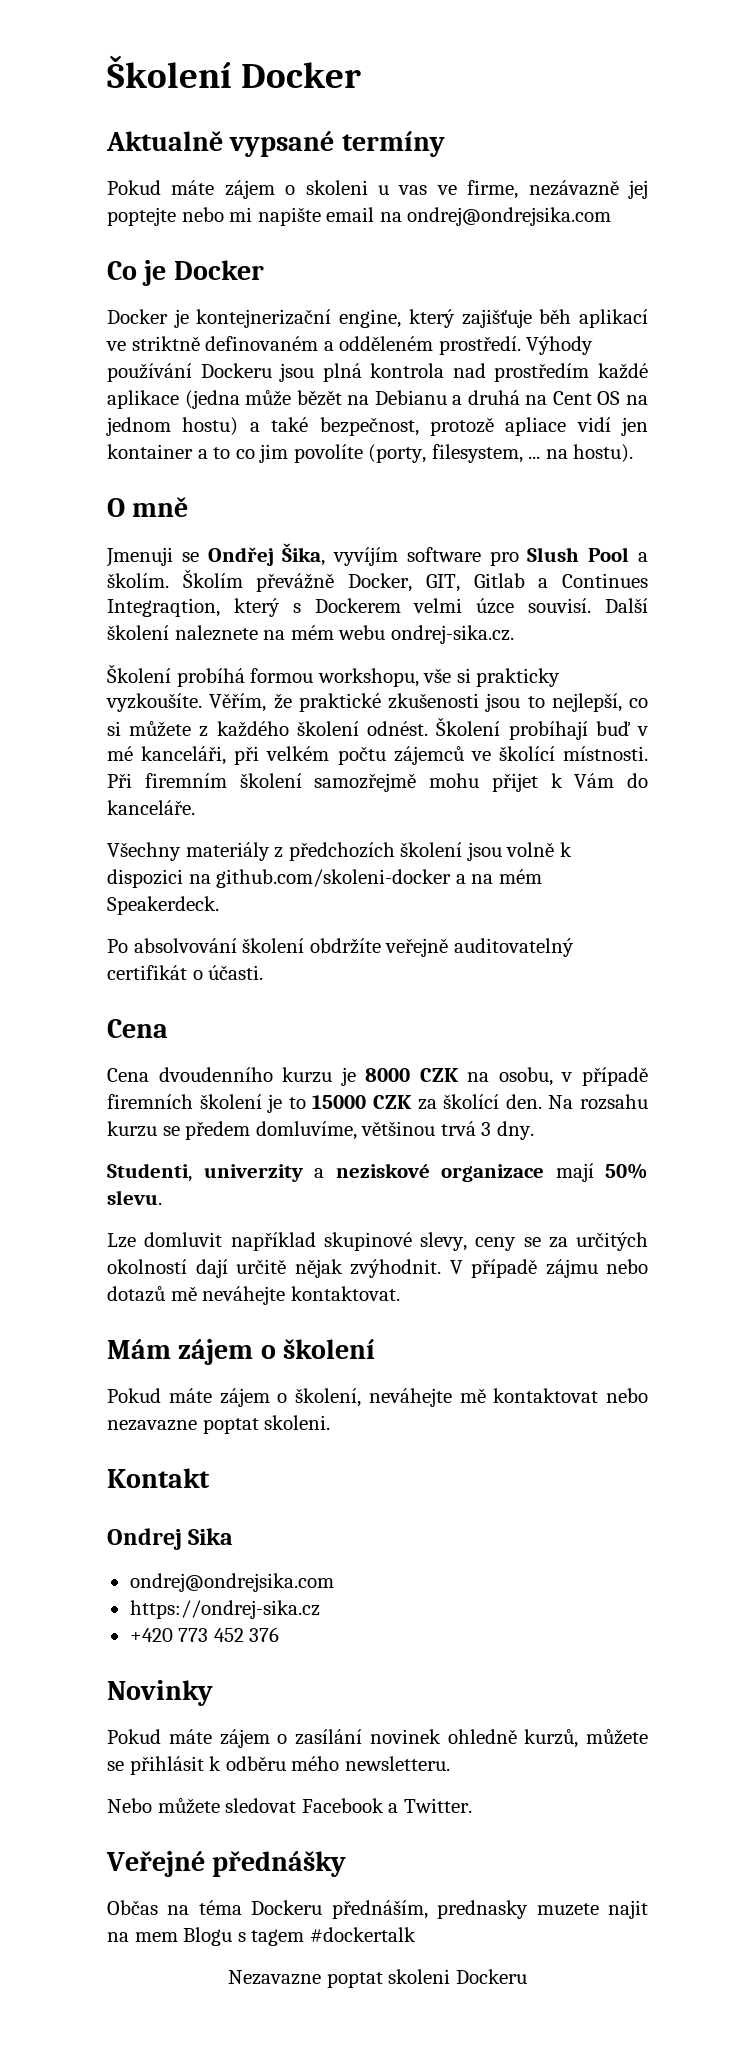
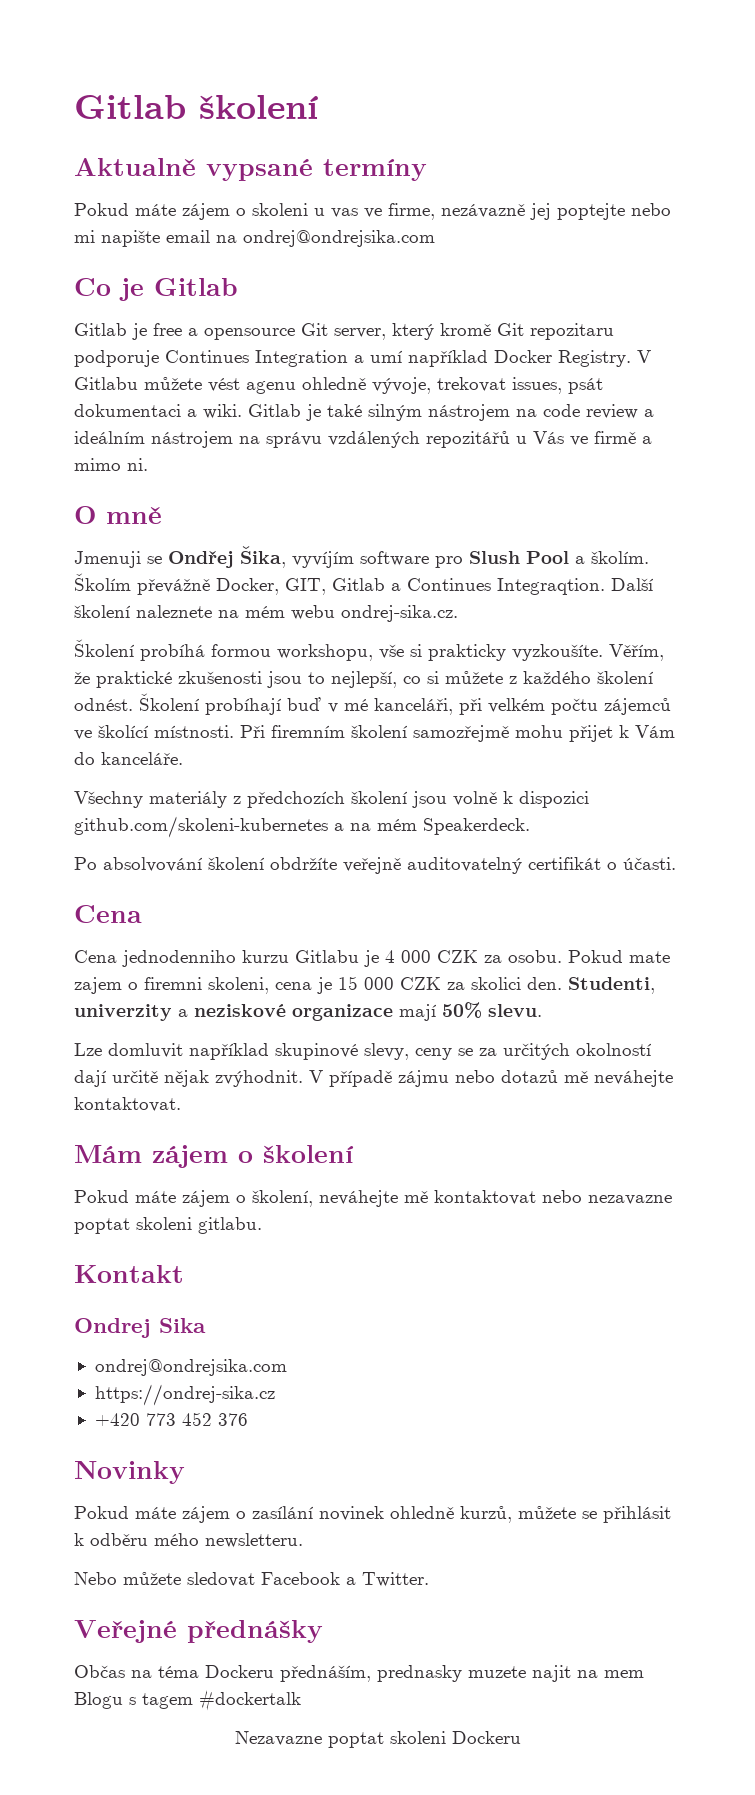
[107,55,361,88] Školení Docker -> [74,95,318,119] Gitlab školení
[173,260,264,280] [107,309,648,328] [106,336,594,355] [107,363,648,382] [107,390,649,409] [106,417,648,436] [107,444,634,463] Docker // Docker je kontejnerizační engine, který zajišťuje běh aplikací ve striktně definovaném a odděleném prostředí. Výhody používání Dockeru jsou plná kontrola nad prostředím každé aplikace (jedna může bězět na Debianu a druhá na Cent OS na jednom hostu) a také bezpečnost, protozě apliace vidí jen kontainer a to co jim povolíte (porty, filesystem, ... na hostu). -> [154,278,238,296] [74,323,614,340] [74,350,651,367] [74,377,603,394] [74,404,654,421] [74,431,652,448] [74,458,148,471] Gitlab // Gitlab je free a opensource Git server, který kromě Git repozitaru podporuje Continues Integration a umí například Docker Registry. V Gitlabu můžete vést agenu ohledně vývoje, trekovat issues, psát dokumentaci a wiki. Gitlab je také silným nástrojem na code review a ideálním nástrojem na správu vzdálených repozitářů u Vás ve firmě a mimo ni.
[107,598,592,617] Integraqtion, který s Dockerem velmi úzce souvisí. -> [497,578,605,595] Integraqtion.
[188,869,452,888] na github.com/skoleni-docker -> [74,816,328,838] github.com/skoleni-kubernetes
[158,1067,648,1086] [107,1094,649,1113] [107,1121,534,1140] dvoudenního kurzu je 8000 CZK na osobu, v případě firemních školení je to 15000 CZK za školící den. Na rozsahu kurzu se předem domluvíme, většinou trvá 3 dny. // -> [122,950,670,967] [74,976,562,994] jednodenniho kurzu Gitlabu je 4 000 CZK za osobu. Pokud mate zajem o firemni skoleni, cena je 15 000 CZK za skolici den.
[264,1415,331,1430] skoleni. -> [136,1217,262,1234] skoleni gitlabu.

